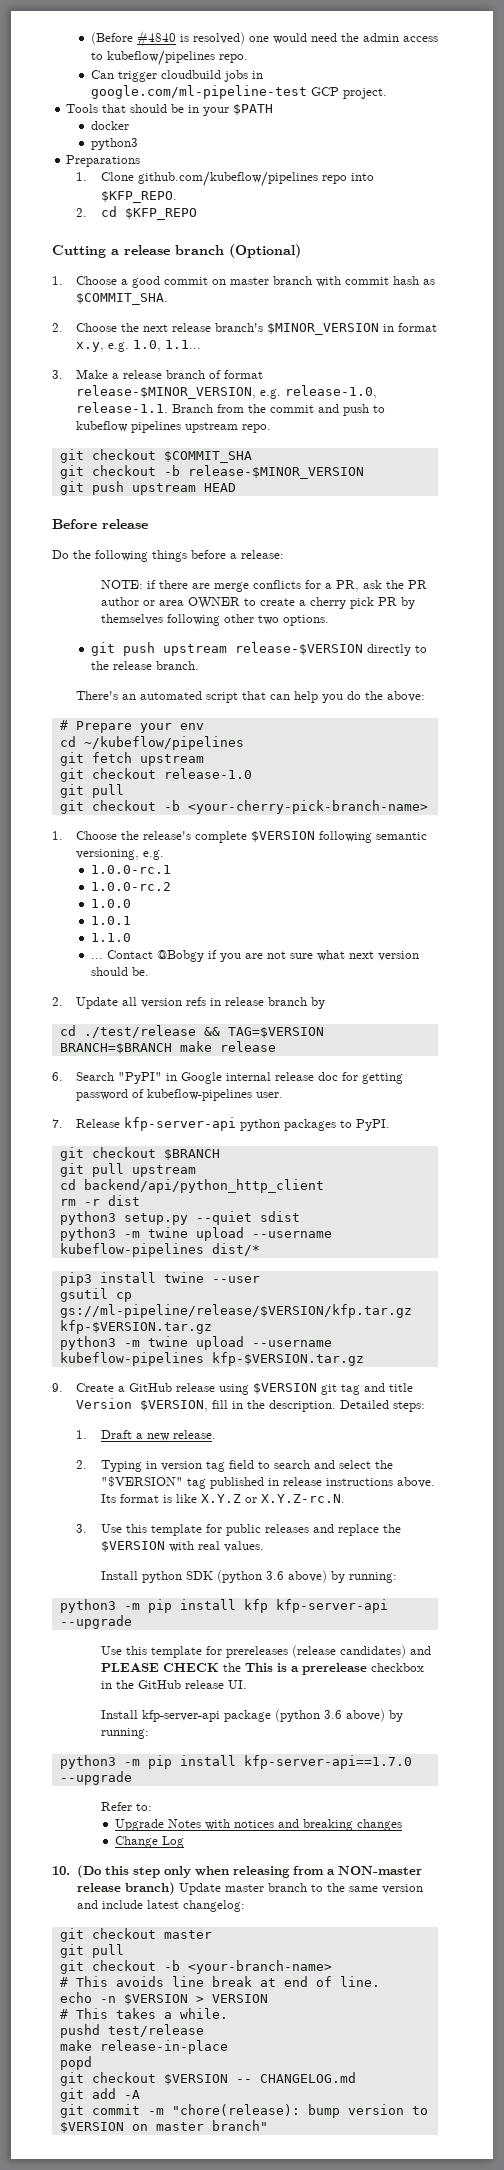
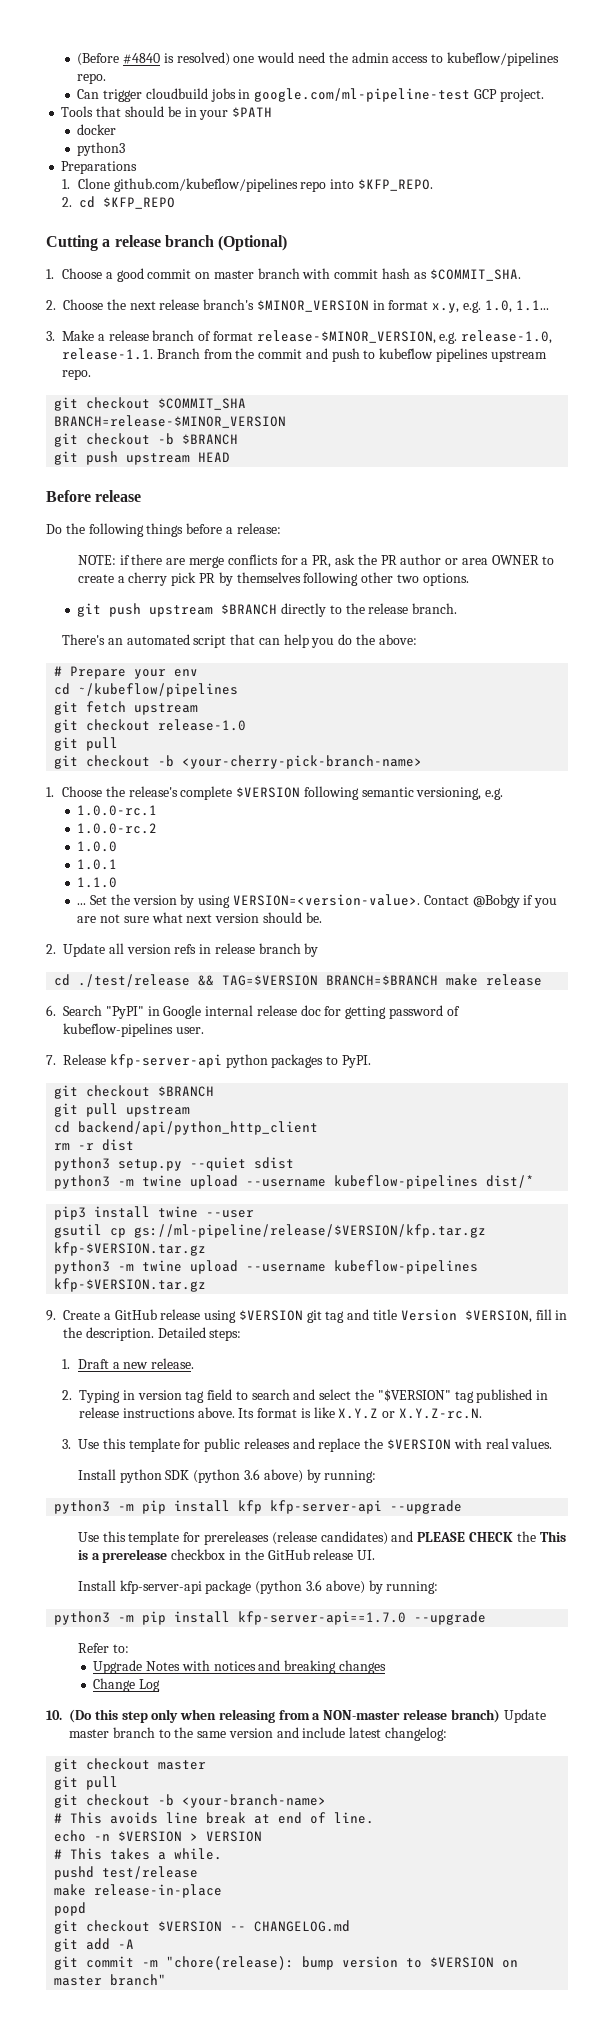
[59,465,364,479] // git checkout -b release-$MINOR_VERSION -> [54,415,287,428] [54,433,239,447] // BRANCH=release-$MINOR_VERSION // git checkout -b $BRANCH
[234,642,363,655] release-$VERSION -> [221,604,278,615] $BRANCH
(103, 958) none -> [90,894,421,908] Set the version by using VERSION=<version-value>.

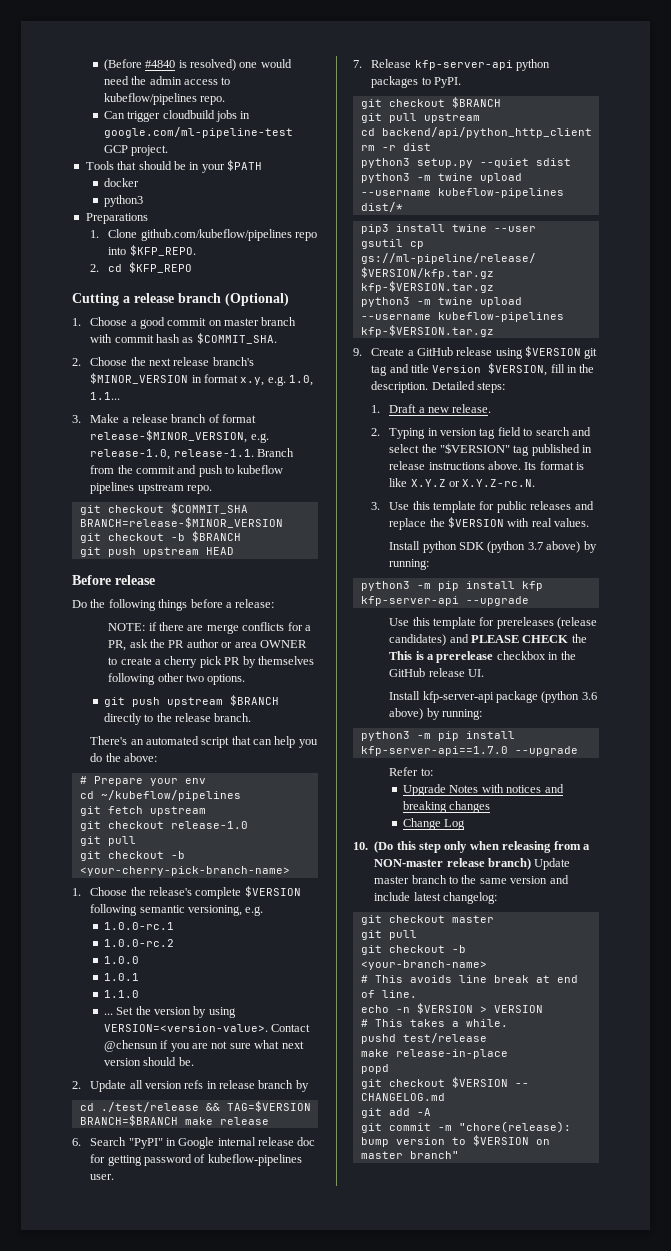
[472,894,520,908] @Bobgy -> [103,1040,158,1052] @chensun
[244,1469,261,1480] 3.6 -> [527,542,543,550] 3.7

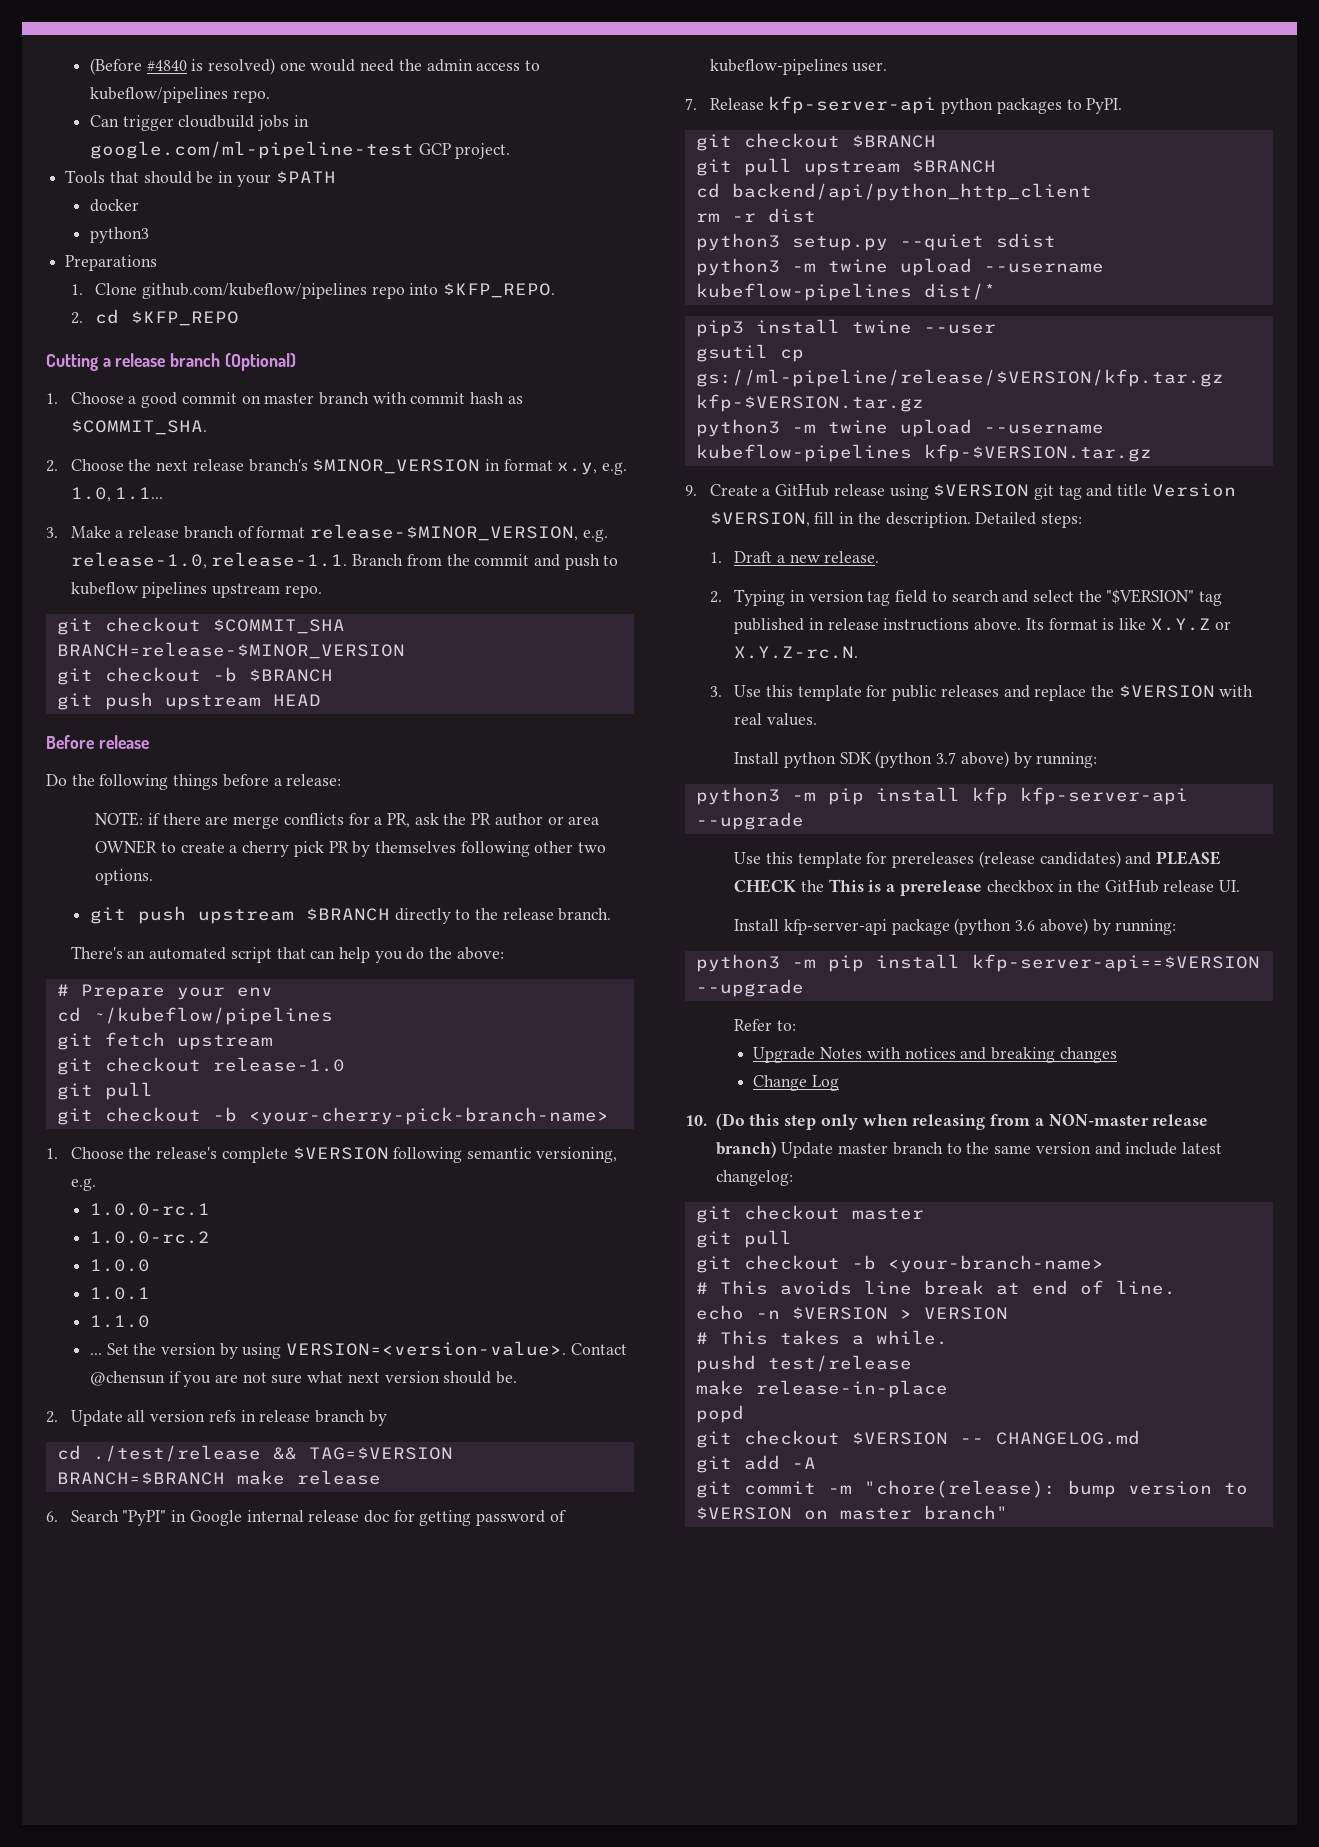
(480, 118) none -> [911,160,996,173] $BRANCH
[360,746,508,756] kfp-server-api==1.7.0 -> [971,954,1260,972] kfp-server-api==$VERSION

